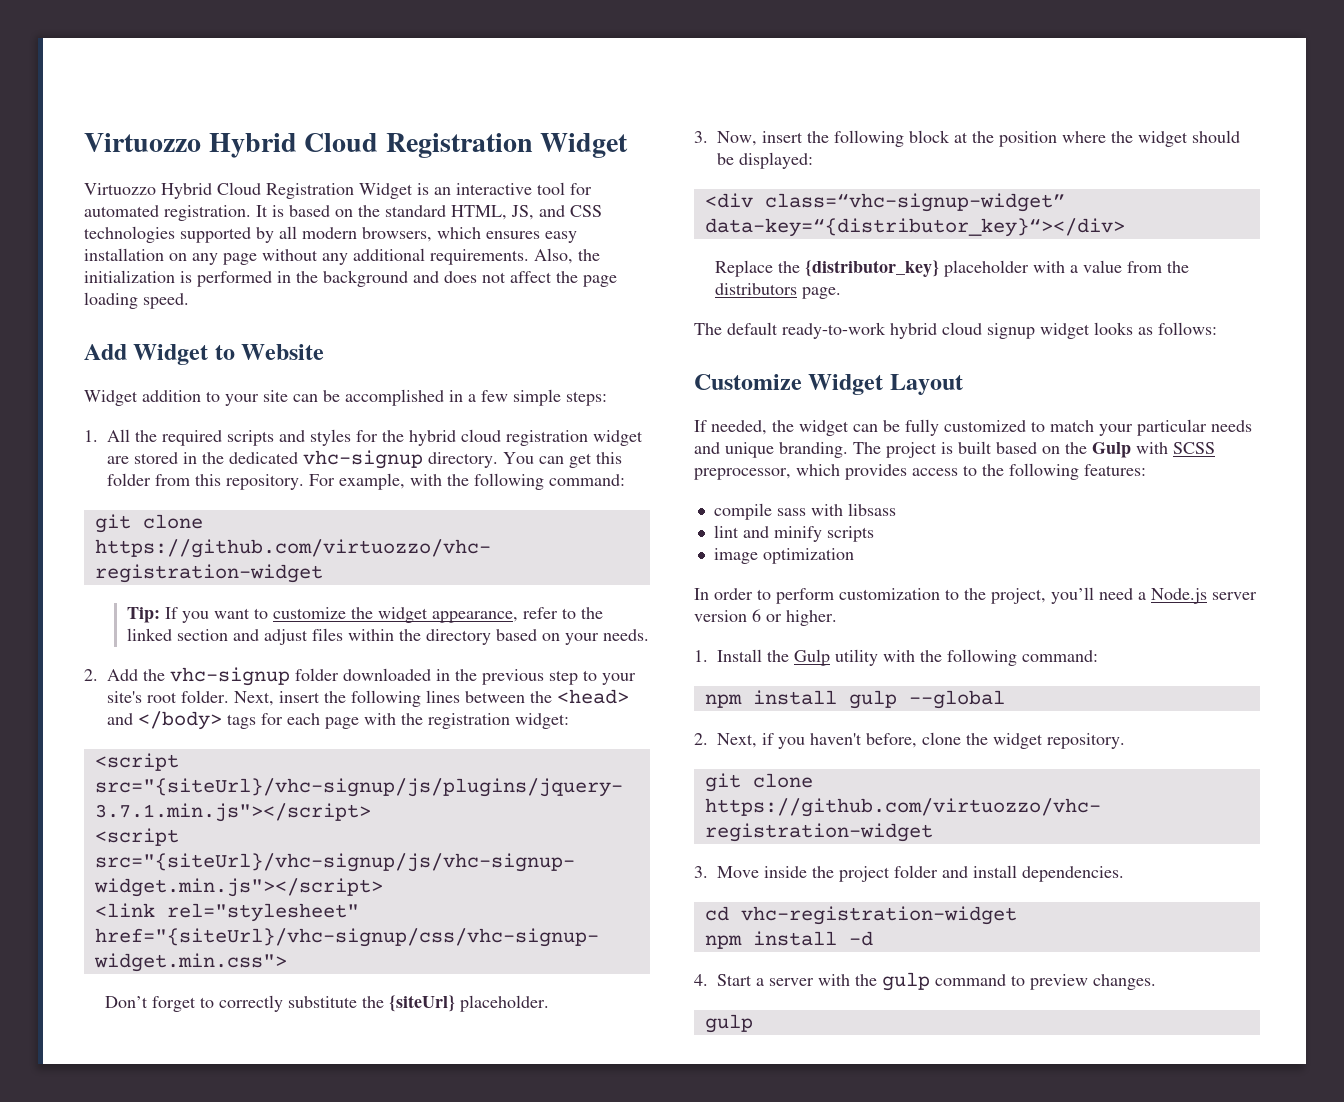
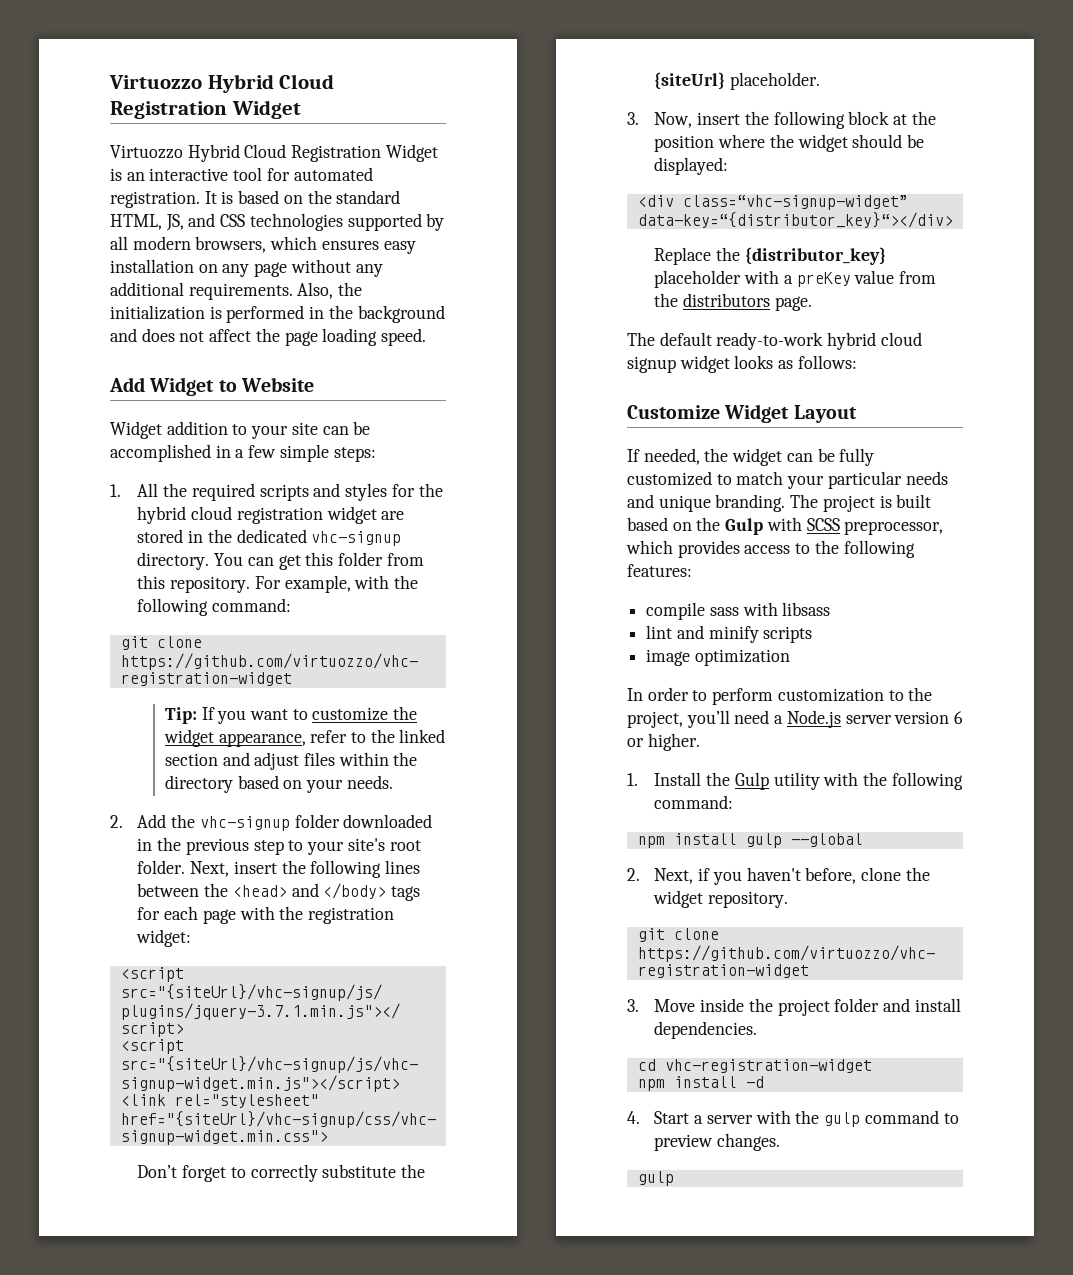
(1079, 269) none -> [796,272,851,287] preKey

